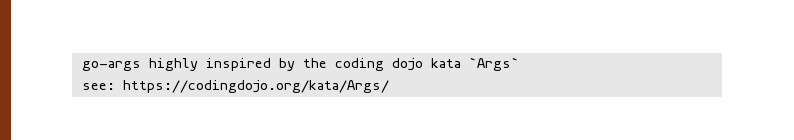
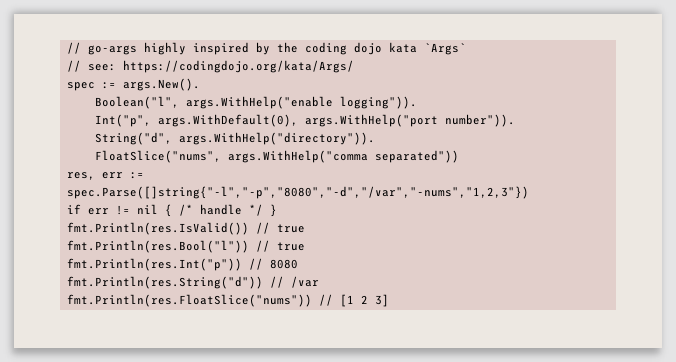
(82, 66) none -> [66,42,81,54] //
(520, 64) none -> [66,60,81,72] //
(390, 86) none -> [66,78,200,91] [94,96,417,109] [94,114,515,127] [94,132,375,145] [94,150,459,163] [66,172,144,180] [66,186,529,199] [66,204,277,217] [66,222,305,235] [66,240,305,253] [66,258,298,271] [66,276,319,289] [66,294,389,307] // spec := args.New(). // Boolean("l", args.WithHelp("enable logging")). // Int("p", args.WithDefault(0), args.WithHelp("port number")). // String("d", args.WithHelp("directory")). // FloatSlice("nums", args.WithHelp("comma separated")) // res, err := spec.Parse([]string{"-l","-p","8080","-d","/var","-nums","1,2,3"}) // if err != nil { /* handle */ } // fmt.Println(res.IsValid()) // true // fmt.Println(res.Bool("l")) // true // fmt.Println(res.Int("p")) // 8080 // fmt.Println(res.String("d")) // /var // fmt.Println(res.FloatSlice("nums")) // [1 2 3]

